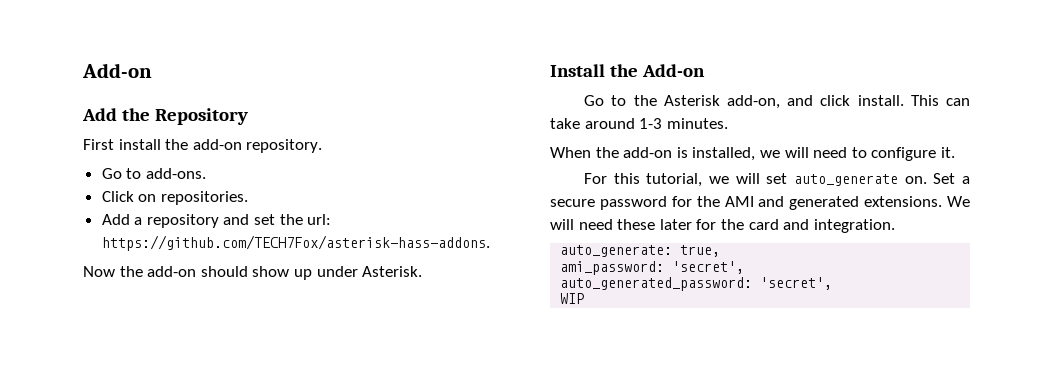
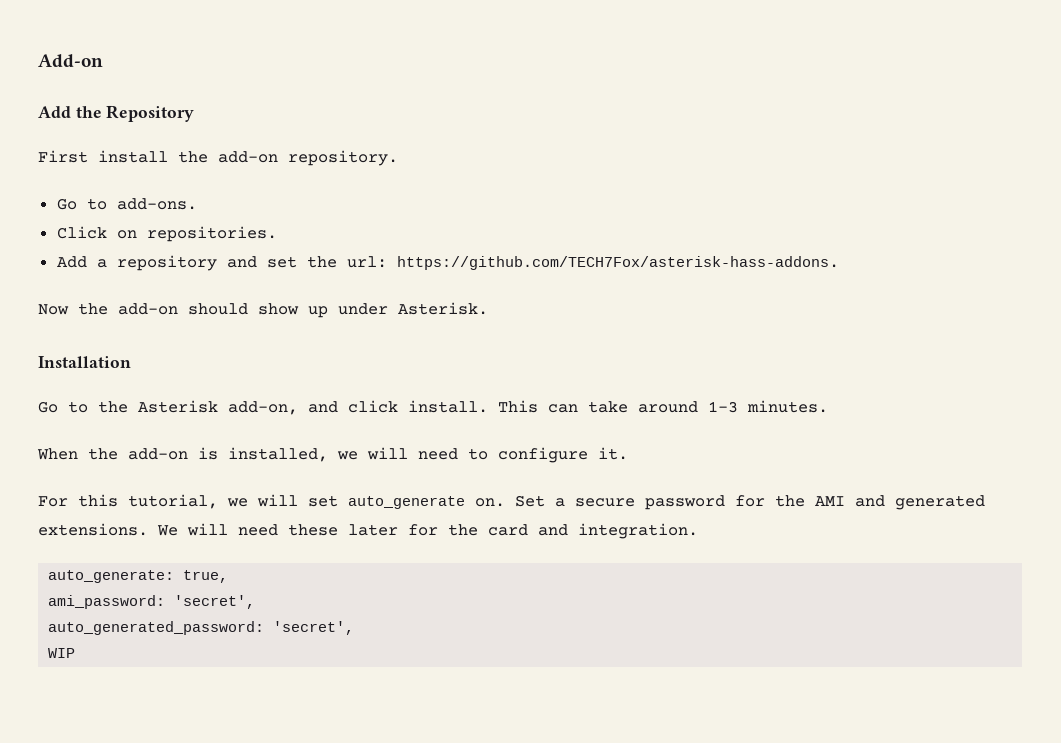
[550,64,706,77] Install the Add-on -> [38,356,131,368] Installation

